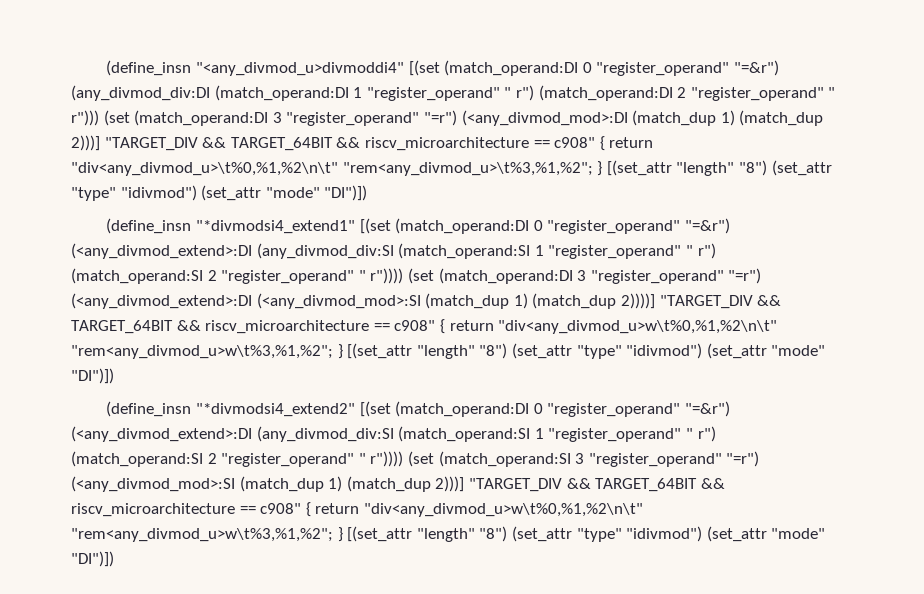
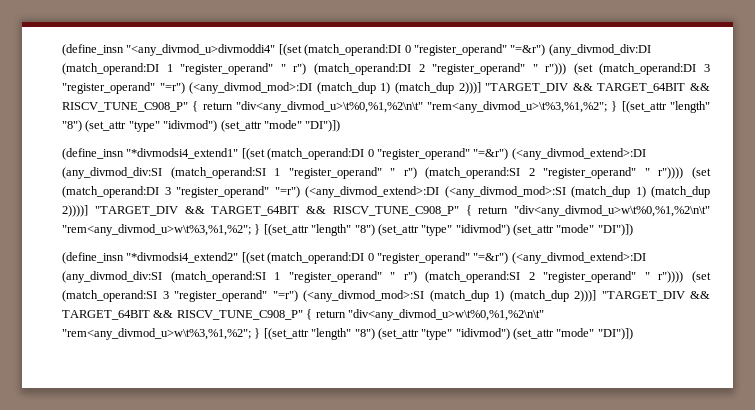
[364,137,596,151] riscv_microarchitecture == c908" -> [62,102,188,112] RISCV_TUNE_C908_P"
[205,320,436,334] riscv_microarchitecture == c908" -> [332,206,459,216] RISCV_TUNE_C908_P"
[71,503,302,517] riscv_microarchitecture == c908" -> [176,310,303,320] RISCV_TUNE_C908_P"

